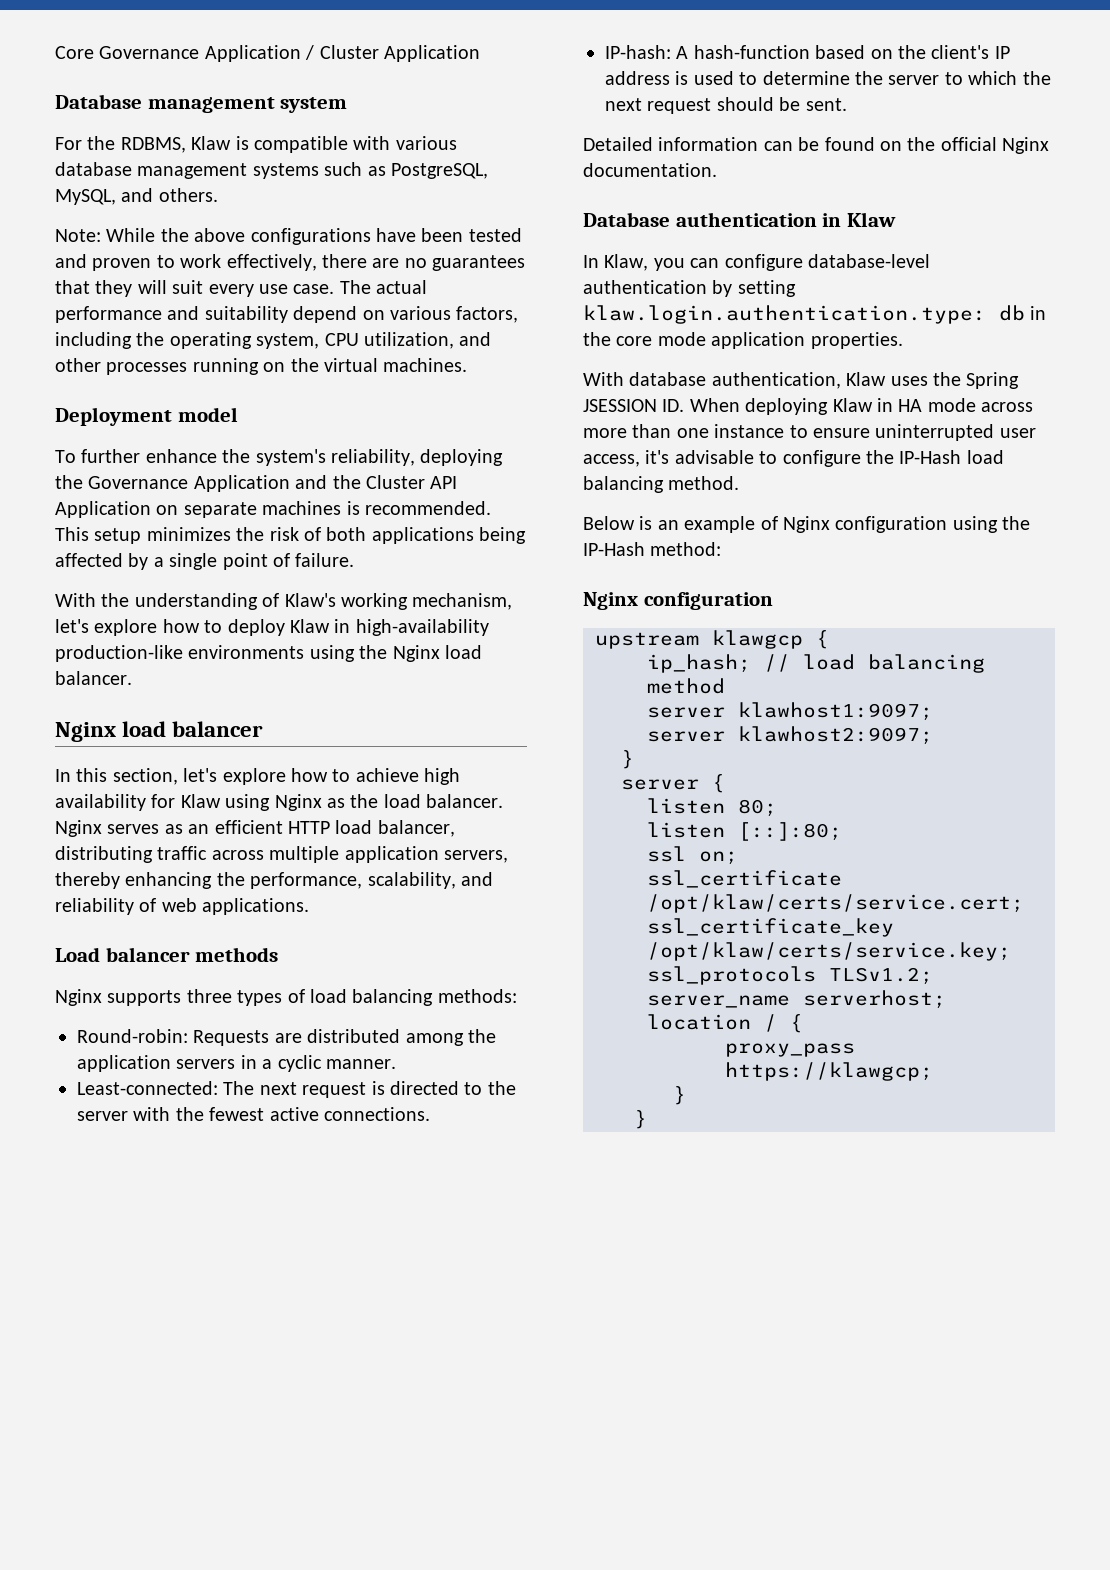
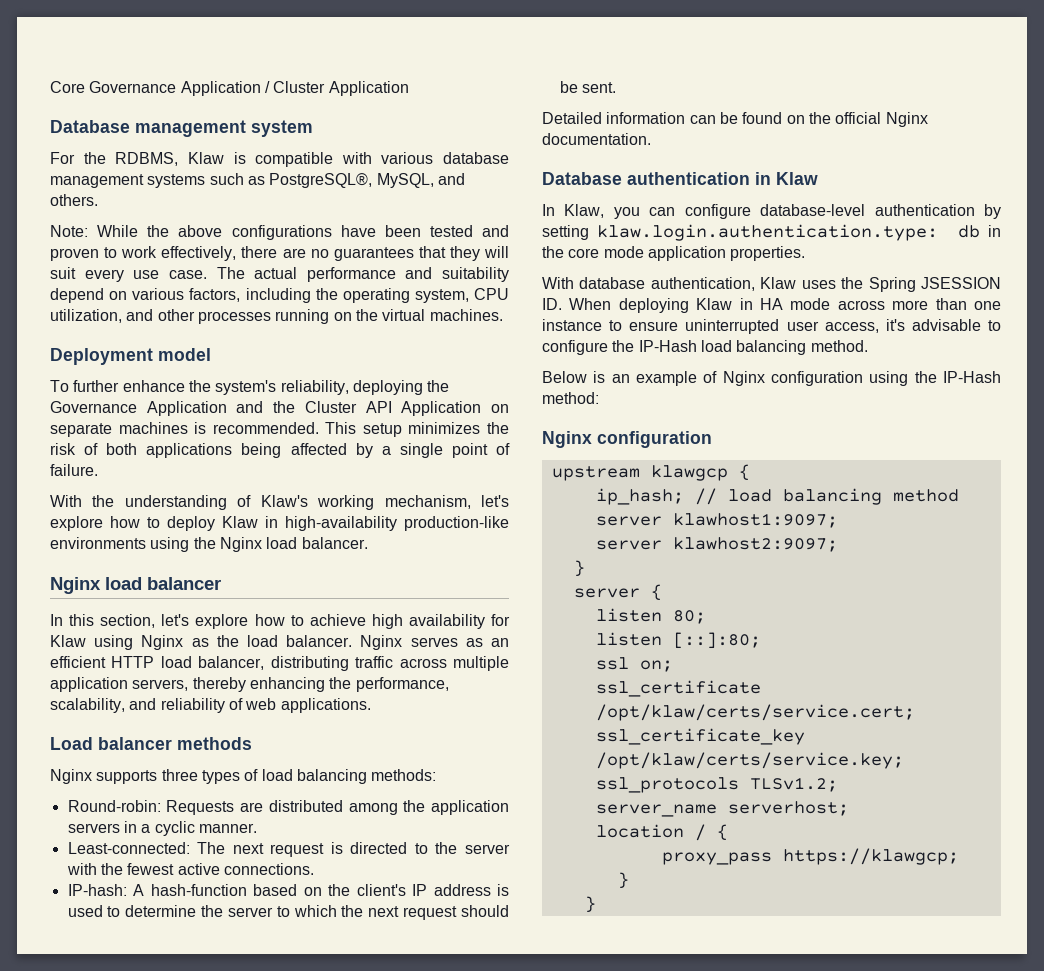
[390,163,488,179] PostgreSQL, -> [269,173,373,188] PostgreSQL®,

